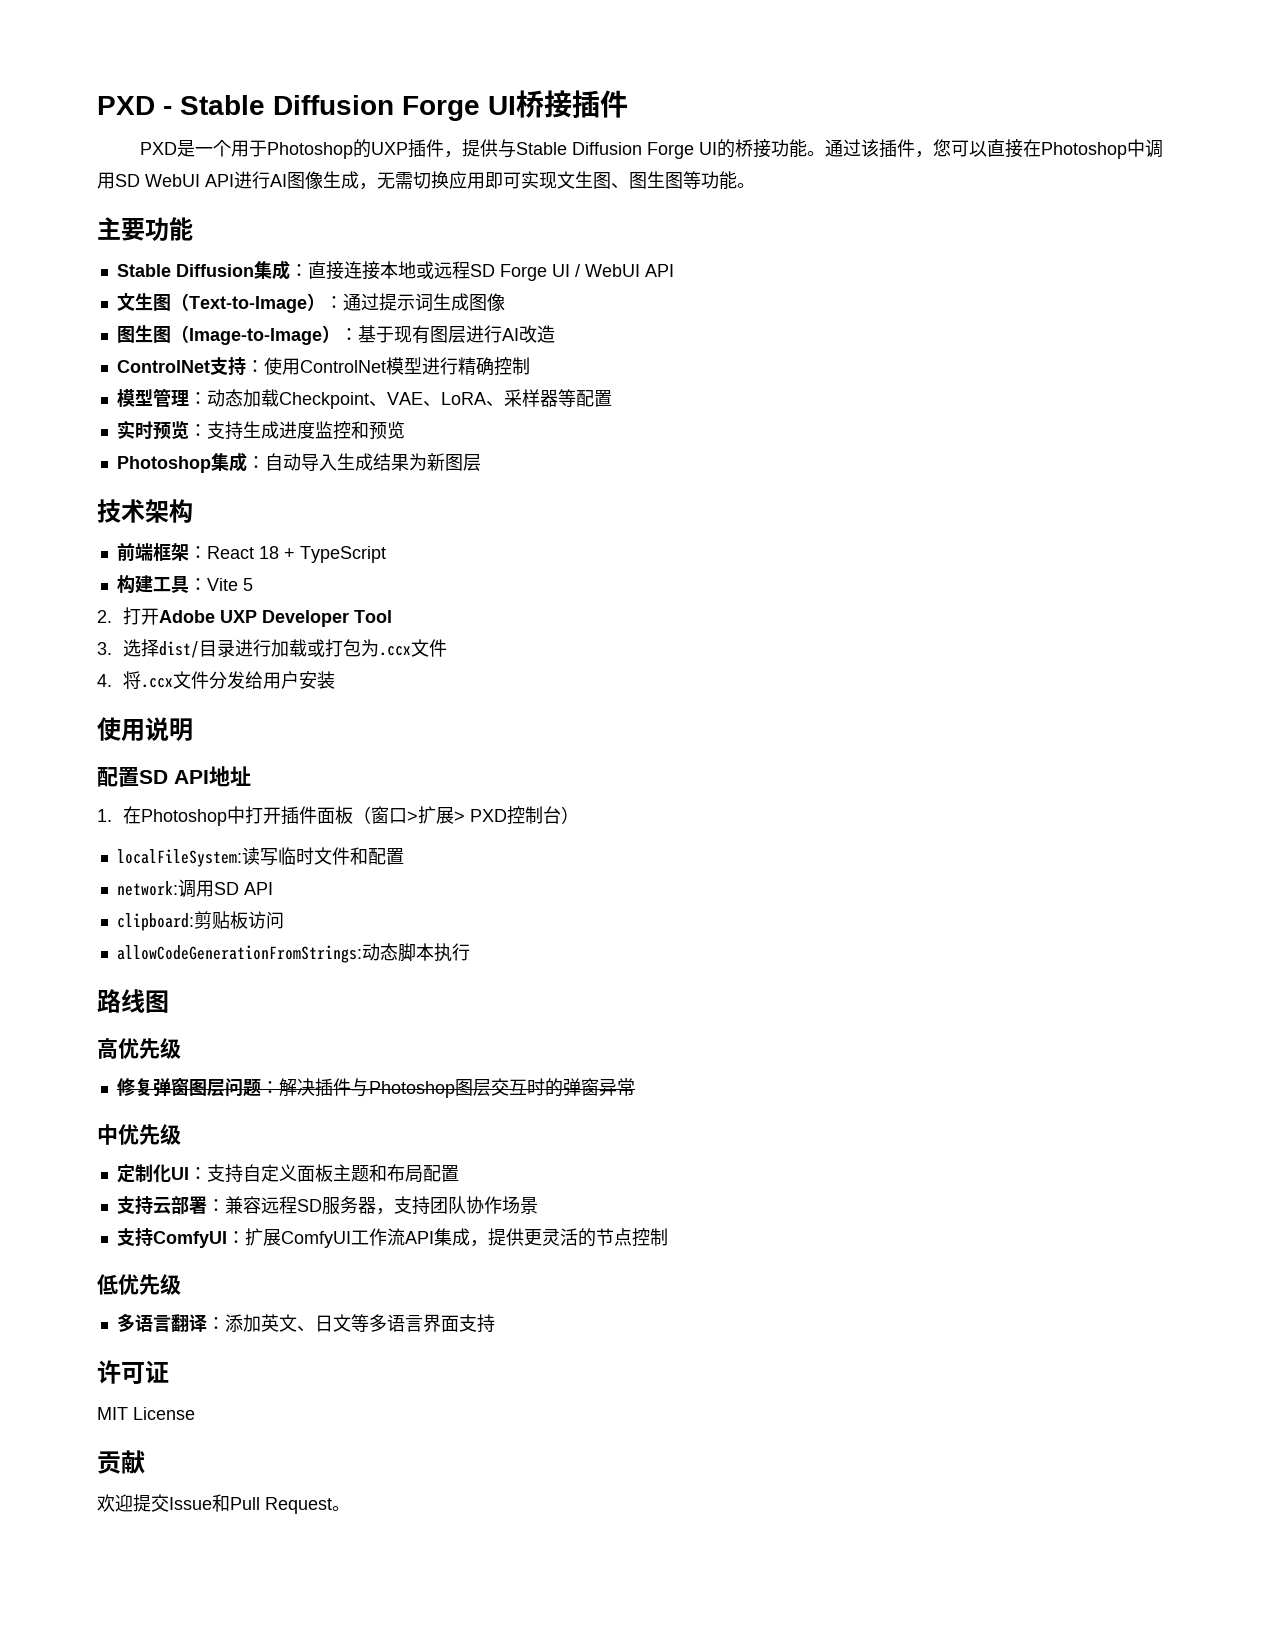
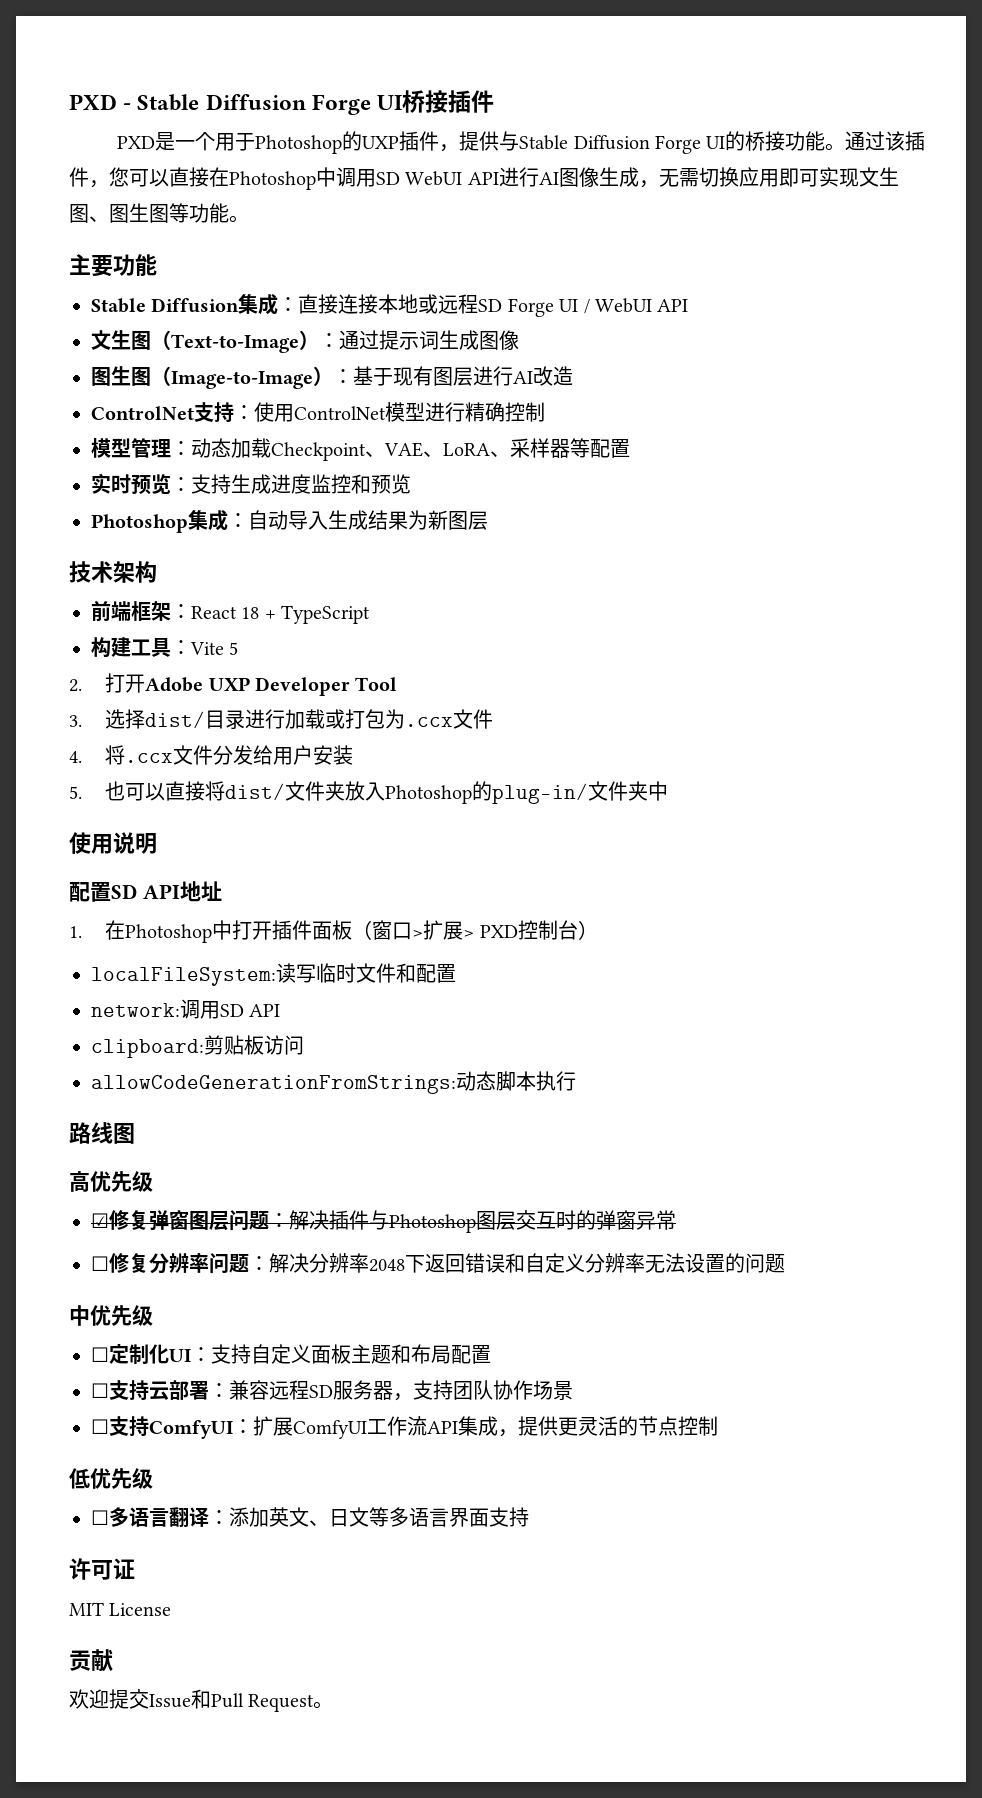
(336, 680) none -> [69,781,669,804] // 5.也可以直接将dist/文件夹放入Photoshop的plug-in/文件夹中
(181, 1048) none -> [91,1213,109,1228] ☑
(635, 1087) none -> [91,1253,785,1274] // ☐修复分辨率问题：解决分辨率2048下返回错误和自定义分辨率无法设置的问题
(181, 1134) none -> [91,1347,109,1362] ☐
(459, 1173) none -> [91,1383,109,1398] ☐
(538, 1205) none -> [91,1419,109,1434] ☐
(181, 1284) none -> [91,1510,109,1525] ☐

